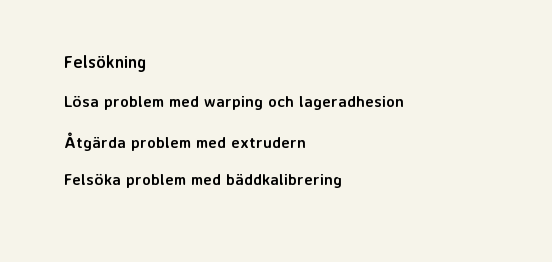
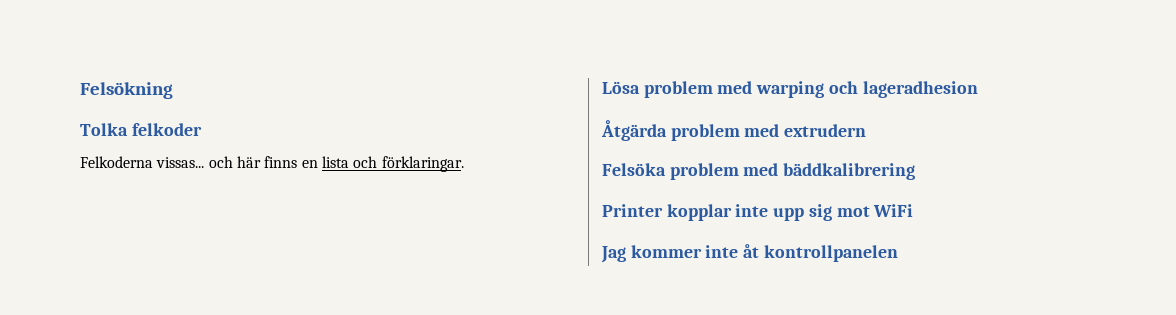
(146, 63) none -> [80,123,202,136] [80,156,464,172] // Tolka felkoder // Felkoderna vissas... och här finns en lista och förklaringar.
(342, 181) none -> [602,204,914,221] [601,244,898,263] // Printer kopplar inte upp sig mot WiFi // Jag kommer inte åt kontrollpanelen

